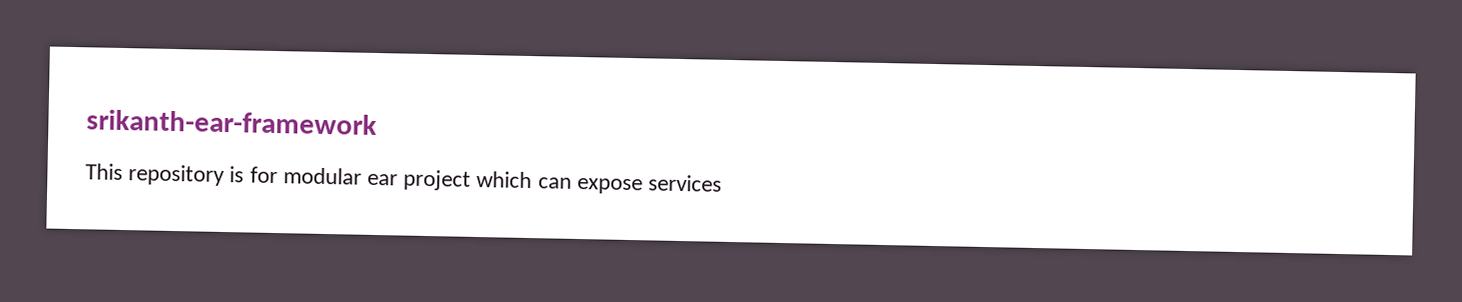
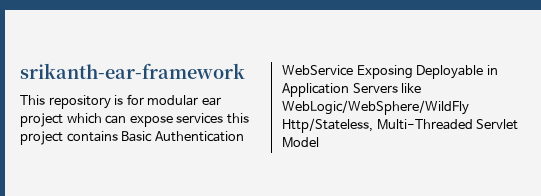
(723, 183) none -> [226,113,249,124] [20,131,244,145] [282,65,498,79] [282,83,422,97] [282,100,469,115] [282,118,519,133] [282,137,319,148] this project contains Basic Authentication WebService Exposing Deployable in Application Servers like WebLogic/WebSphere/WildFly Http/Stateless, Multi-Threaded Servlet Model

